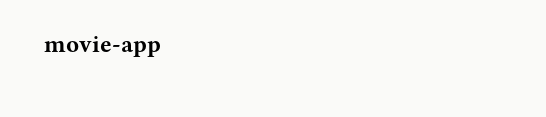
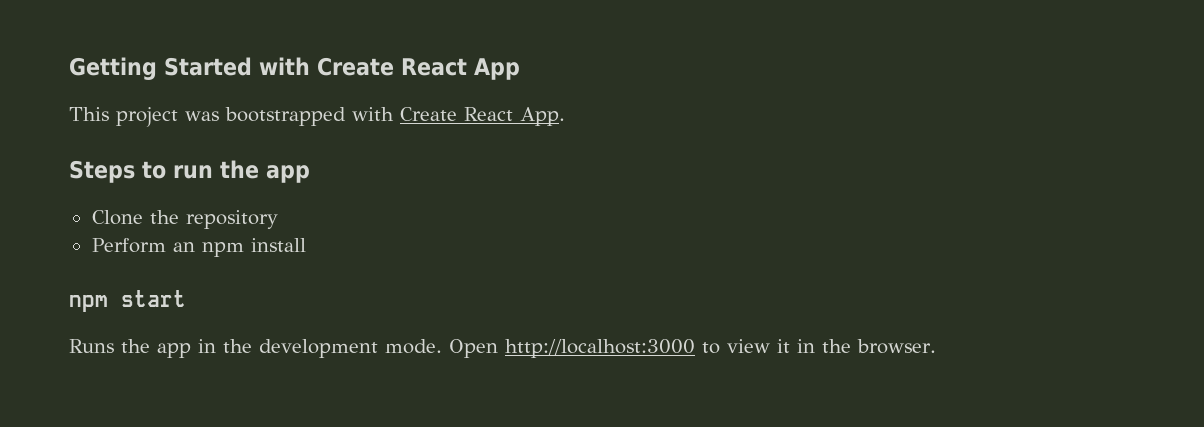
[44,36,161,57] movie-app -> [69,57,520,80] [69,107,565,127] [69,160,310,183] [91,210,278,229] [91,238,306,257] [69,290,186,312] [69,339,936,358] Getting Started with Create React App // This project was bootstrapped with Create React App. // Steps to run the app // Clone the repository // Perform an npm install // npm start // Runs the app in the development mode. Open http://localhost:3000 to view it in the browser.

